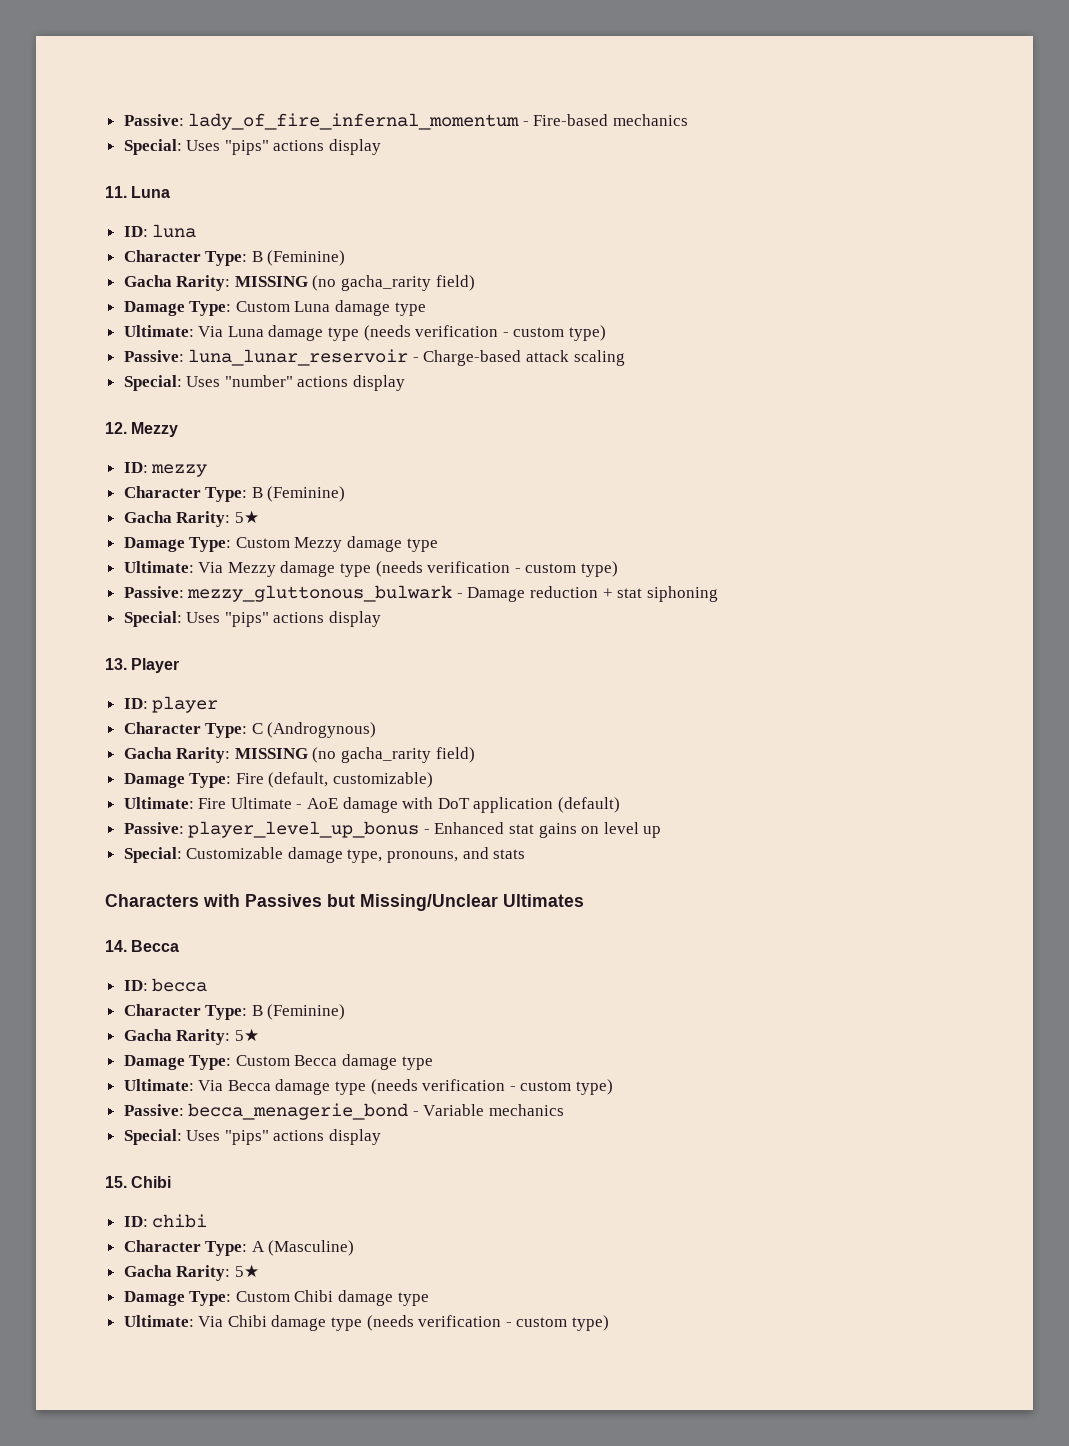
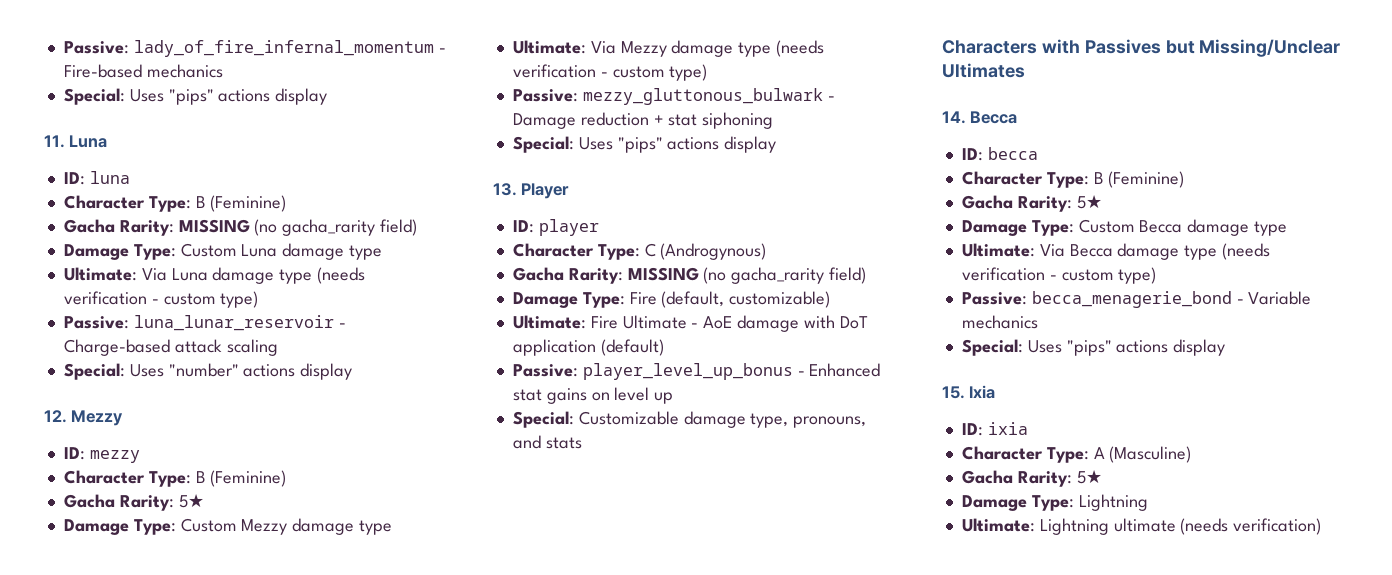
[131,1176,172,1188] [123,1214,208,1228] Chibi // ID: chibi -> [969,385,996,399] [961,422,1028,436] Ixia // ID: ixia
[235,1290,429,1306] [123,1315,610,1331] Custom Chibi damage type // Ultimate: Via Chibi damage type (needs verification - custom type) -> [1078,494,1148,511] [961,518,1322,535] Lightning // Ultimate: Lightning ultimate (needs verification)

